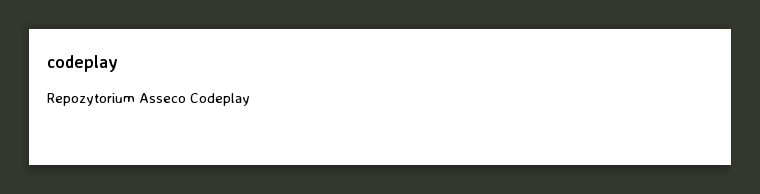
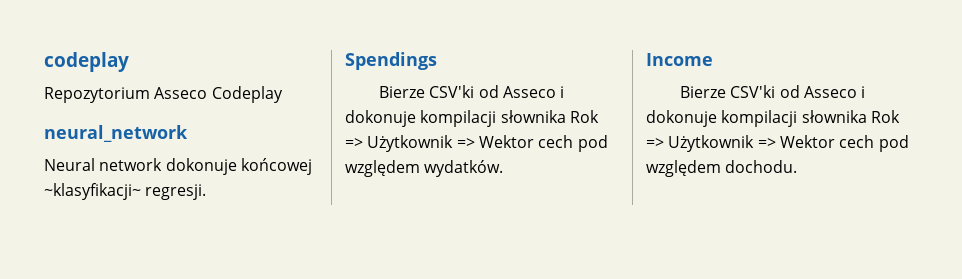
(250, 99) none -> [44,125,188,142] [44,158,312,175] [44,183,207,200] [345,52,437,70] [378,85,565,98] [345,110,599,127] [345,135,608,152] [345,160,504,177] [646,53,713,66] [679,85,866,98] [646,110,900,127] [646,135,909,152] [646,160,798,177] // neural_network // Neural network dokonuje końcowej ~klasyfikacji~ regresji. // Spendings // Bierze CSV'ki od Asseco i dokonuje kompilacji słownika Rok => Użytkownik => Wektor cech pod względem wydatków. // Income // Bierze CSV'ki od Asseco i dokonuje kompilacji słownika Rok => Użytkownik => Wektor cech pod względem dochodu.

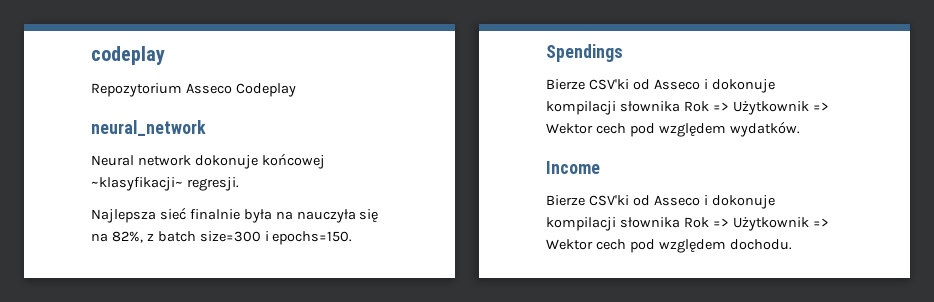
(207, 192) none -> [91,207,379,223] [91,231,353,245] // Najlepsza sieć finalnie była na nauczyła się na 82%, z batch size=300 i epochs=150.

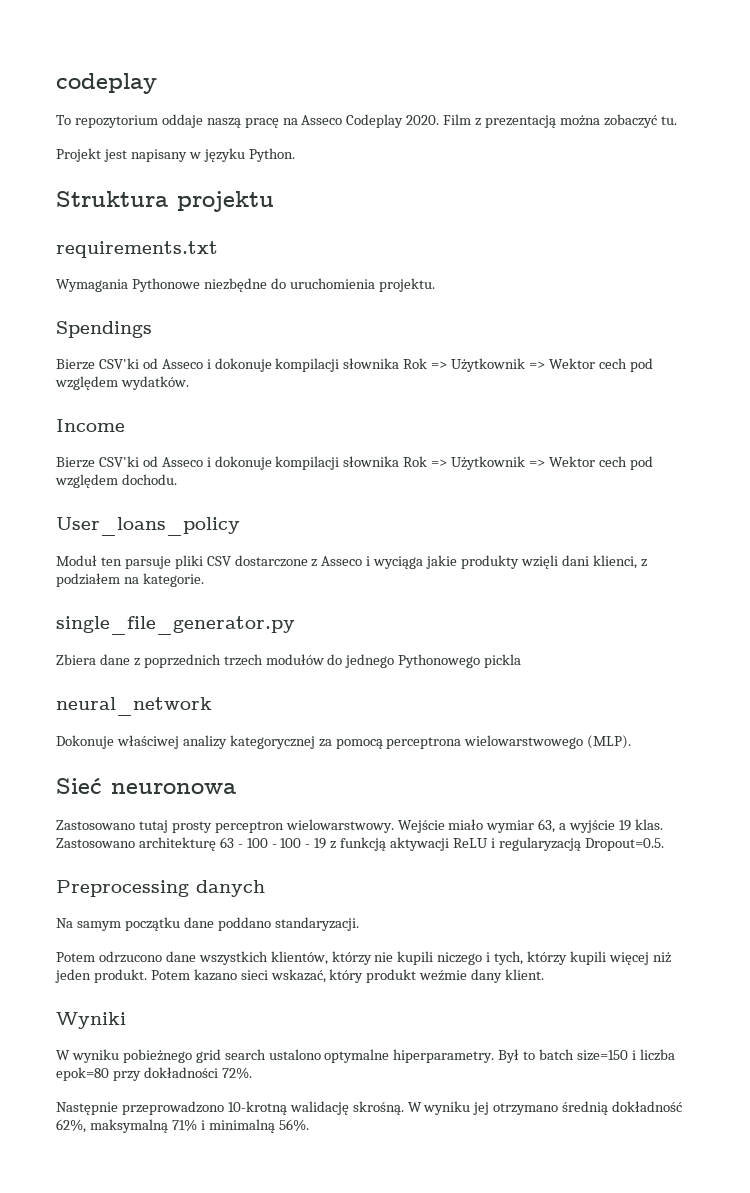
[91,83,296,97] [91,120,206,136] [91,153,325,169] [91,177,239,191] [91,207,379,223] [91,231,353,245] Repozytorium Asseco Codeplay // neural_network // Neural network dokonuje końcowej ~klasyfikacji~ regresji. // Najlepsza sieć finalnie była na nauczyła się na 82%, z batch size=300 i epochs=150. -> [56,114,677,128] [56,148,295,162] [56,191,274,212] [56,241,218,258] [56,278,435,292] To repozytorium oddaje naszą pracę na Asseco Codeplay 2020. Film z prezentacją można zobaczyć tu. // Projekt jest napisany w języku Python. // Struktura projektu // requirements.txt // Wymagania Pythonowe niezbędne do uruchomienia projektu.
(792, 244) none -> [56,517,240,536] [56,555,647,569] [56,573,204,587] [56,616,295,635] [56,654,522,668] [56,697,212,716] [56,735,632,749] [56,778,236,794] [56,819,663,833] [56,837,664,851] [56,880,265,897] [56,917,359,931] [56,951,671,965] [55,969,545,983] [56,1012,126,1029] [56,1049,675,1063] [56,1067,252,1081] [56,1101,683,1115] [56,1119,309,1133] // User_loans_policy // Moduł ten parsuje pliki CSV dostarczone z Asseco i wyciąga jakie produkty wzięli dani klienci, z podziałem na kategorie. // single_file_generator.py // Zbiera dane z poprzednich trzech modułów do jednego Pythonowego pickla // neural_network // Dokonuje właściwej analizy kategorycznej za pomocą perceptrona wielowarstwowego (MLP). // Sieć neuronowa // Zastosowano tutaj prosty perceptron wielowarstwowy. Wejście miało wymiar 63, a wyjście 19 klas. Zastosowano architekturę 63 - 100 - 100 - 19 z funkcją aktywacji ReLU i regularyzacją Dropout=0.5. // Preprocessing danych // Na samym początku dane poddano standaryzacji. // Potem odrzucono dane wszystkich klientów, którzy nie kupili niczego i tych, którzy kupili więcej niż jeden produkt. Potem kazano sieci wskazać, który produkt weźmie dany klient. // Wyniki // W wyniku pobieżnego grid search ustalono optymalne hiperparametry. Był to batch size=150 i liczba epok=80 przy dokładności 72%. // Następnie przeprowadzono 10-krotną walidację skrośną. W wyniku jej otrzymano średnią dokładność 62%, maksymalną 71% i minimalną 56%.

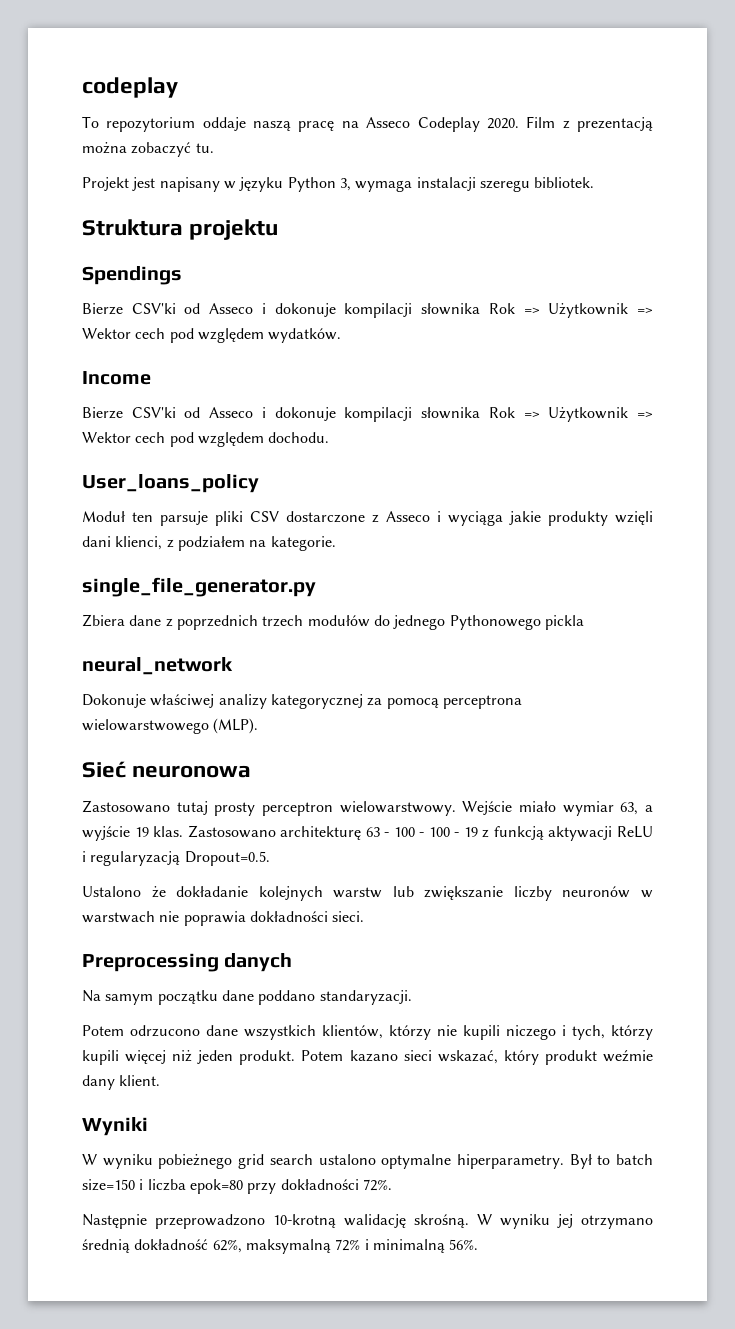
[248,148,295,162] [56,191,274,212] [56,241,218,258] [56,278,435,292] Python. // Struktura projektu // requirements.txt // Wymagania Pythonowe niezbędne do uruchomienia projektu. -> [287,177,595,192] [82,219,279,240] Python 3, wymaga instalacji szeregu bibliotek. // Struktura projektu
(664, 844) none -> [82,886,653,901] [82,911,365,926] // Ustalono że dokładanie kolejnych warstw lub zwiększanie liczby neuronów w warstwach nie poprawia dokładności sieci.
[171,1119,197,1131] 71% -> [335,1239,361,1251] 72%

